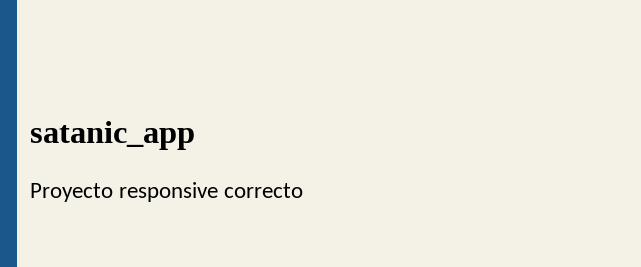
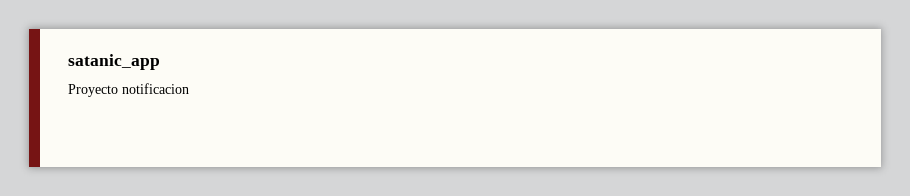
[119,182,304,202] responsive correcto -> [122,83,189,94] notificacion

